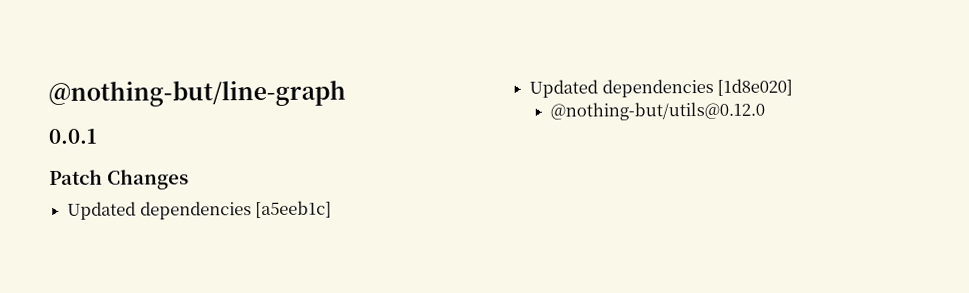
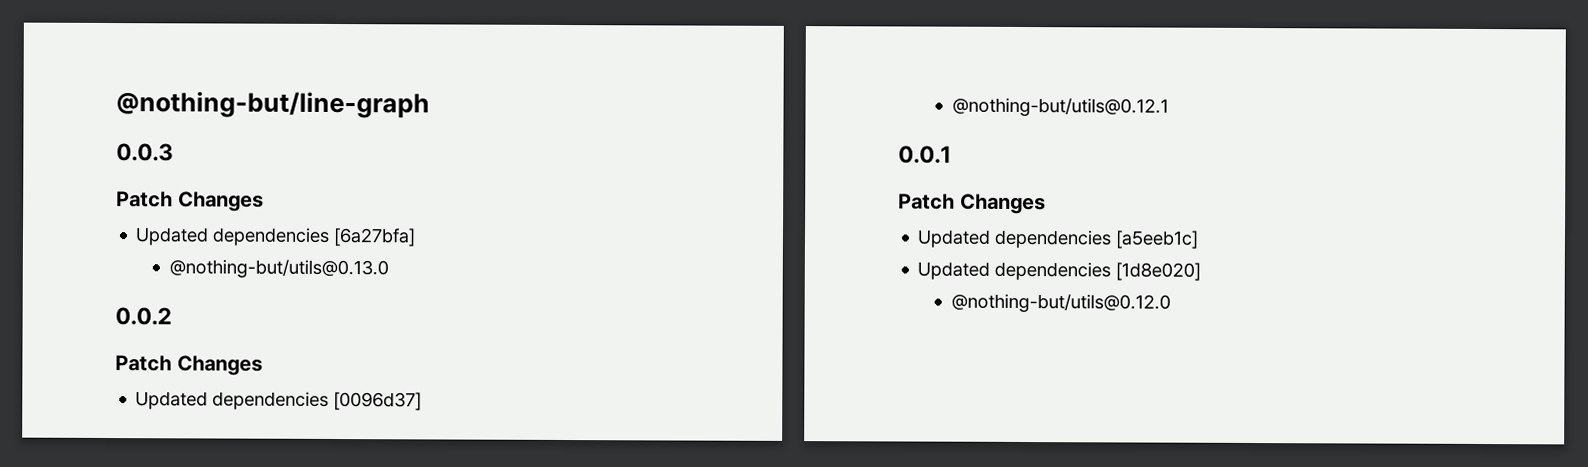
(346, 93) none -> [116,143,174,162] [116,191,264,212] [135,227,417,247] [168,259,389,279] [115,307,172,326] [115,355,263,376] [135,391,423,411] [951,97,1169,117] // 0.0.3 // Patch Changes // Updated dependencies [6a27bfa] // @nothing-but/utils@0.13.0 // 0.0.2 // Patch Changes // Updated dependencies [0096d37] // @nothing-but/utils@0.12.1

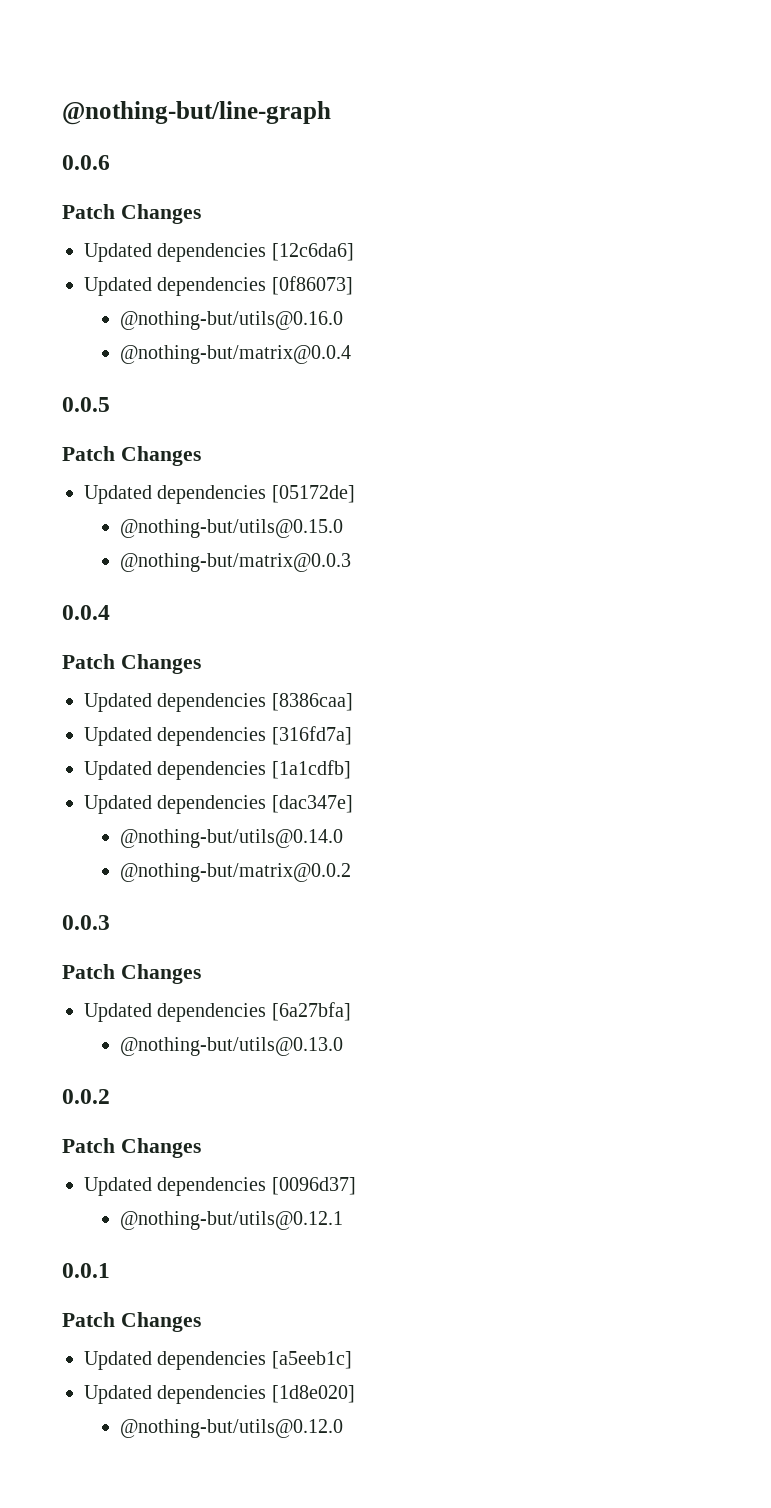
(430, 105) none -> [62,155,110,170] [62,204,201,224] [84,243,354,262] [84,276,353,296] [120,311,344,330] [120,345,352,364] [62,397,110,412] [62,446,201,466] [84,485,355,504] [120,519,344,538] [120,553,352,572] [62,605,110,620] [62,654,201,674] [84,693,353,712] [84,726,352,746] [84,760,351,780] [84,795,353,814] [120,829,344,848] [120,863,352,882] // 0.0.6 // Patch Changes // Updated dependencies [12c6da6] // Updated dependencies [0f86073] // @nothing-but/utils@0.16.0 // @nothing-but/matrix@0.0.4 // 0.0.5 // Patch Changes // Updated dependencies [05172de] // @nothing-but/utils@0.15.0 // @nothing-but/matrix@0.0.3 // 0.0.4 // Patch Changes // Updated dependencies [8386caa] // Updated dependencies [316fd7a] // Updated dependencies [1a1cdfb] // Updated dependencies [dac347e] // @nothing-but/utils@0.14.0 // @nothing-but/matrix@0.0.2

